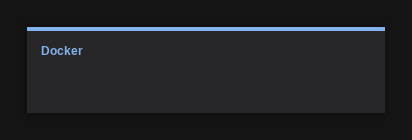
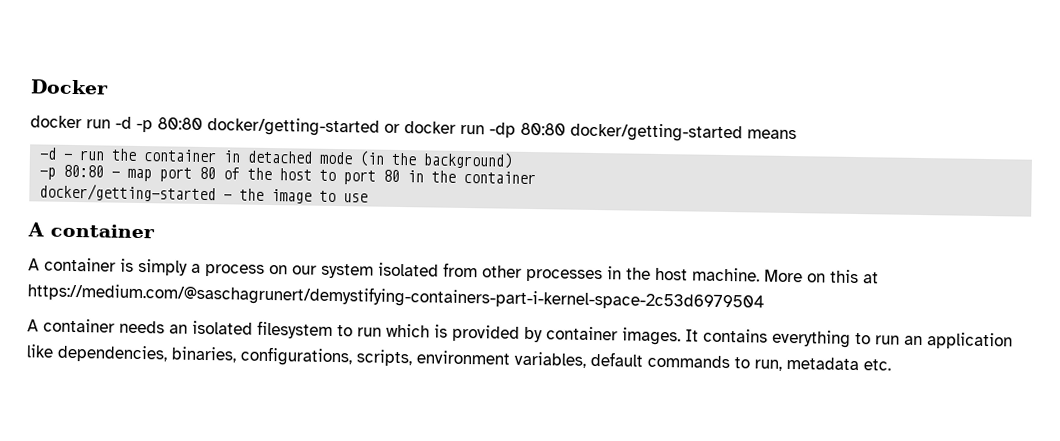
(83, 50) none -> [30,115,797,143] [39,147,514,169] [39,164,537,185] [39,183,369,204] [27,222,155,239] [28,257,879,284] [27,282,764,312] [27,318,1013,350] [26,344,891,371] // docker run -d -p 80:80 docker/getting-started or docker run -dp 80:80 docker/getting-started means // -d - run the container in detached mode (in the background) // -p 80:80 - map port 80 of the host to port 80 in the container // docker/getting-started - the image to use // A container // A container is simply a process on our system isolated from other processes in the host machine. More on this at https://medium.com/@saschagrunert/demystifying-containers-part-i-kernel-space-2c53d6979504 // A container needs an isolated filesystem to run which is provided by container images. It contains everything to run an application like dependencies, binaries, configurations, scripts, environment variables, default commands to run, metadata etc.

